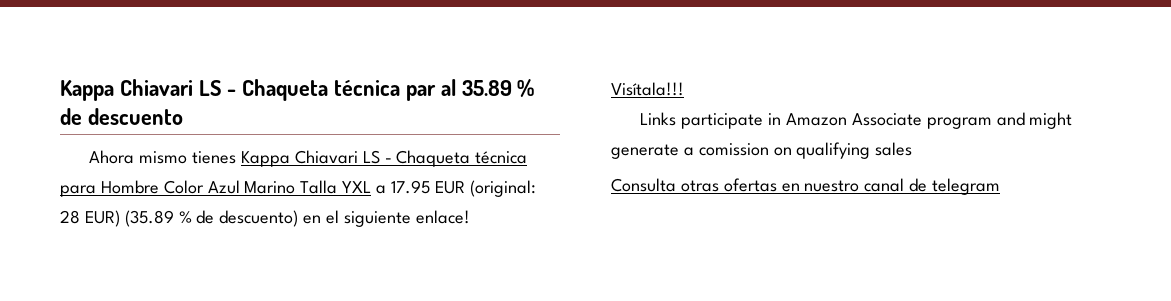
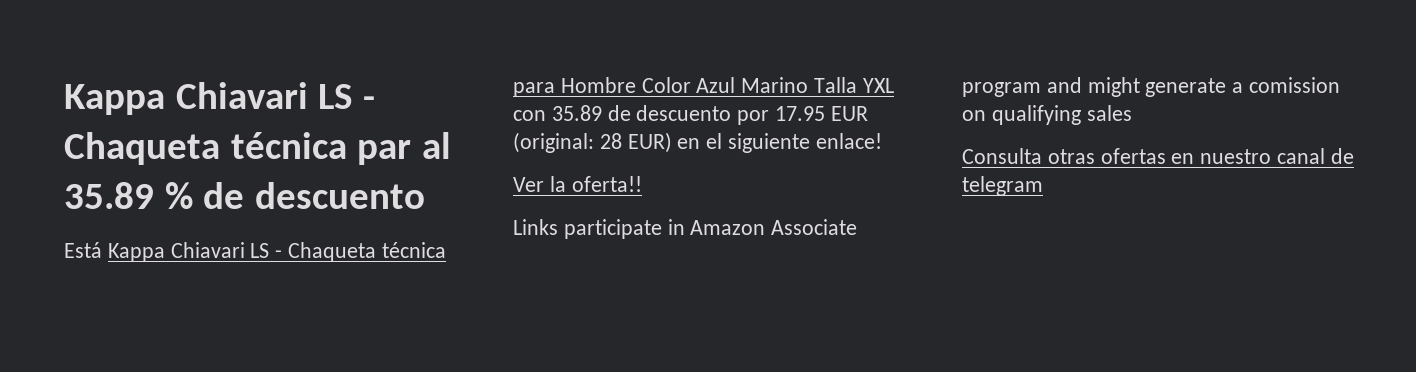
[89,150,237,164] Ahora mismo tienes -> [64,242,102,258] Está
[376,185,387,194] a -> [513,105,770,125] con 35.89 de descuento por
[124,210,299,227] (35.89 % de descuento) -> (672, 142) none
[611,82,684,96] Visítala!!! -> [513,176,642,192] Ver la oferta!!

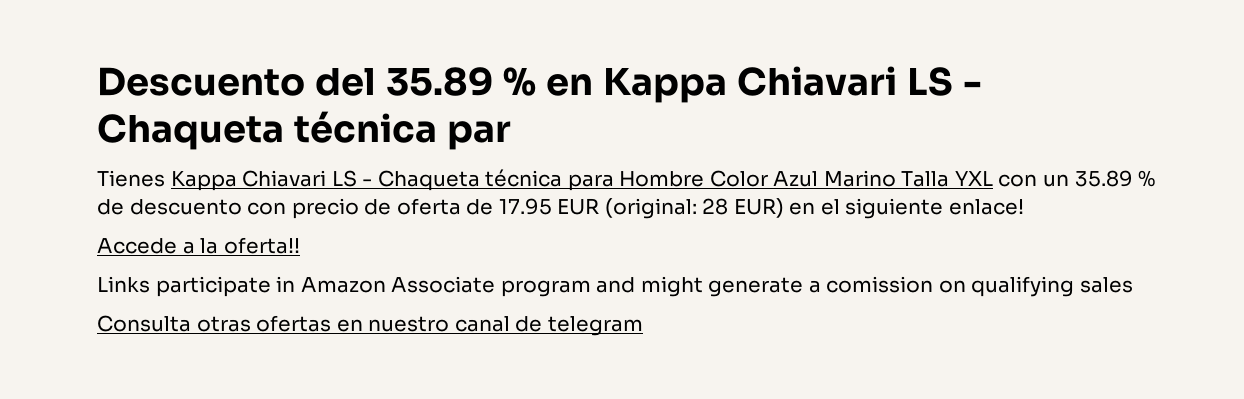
(64, 99) none -> [97,67,593,96] Descuento del 35.89 % en
[421,132,451,159] [64,182,425,209] [64,242,102,258] al 35.89 % de descuento // Está -> [97,170,165,187] // Tienes
[551,105,770,125] 35.89 de descuento por -> [1043,170,1156,187] [97,198,494,219] un 35.89 % de descuento con precio de oferta de
[513,177,544,192] Ver -> [97,238,195,254] Accede a

